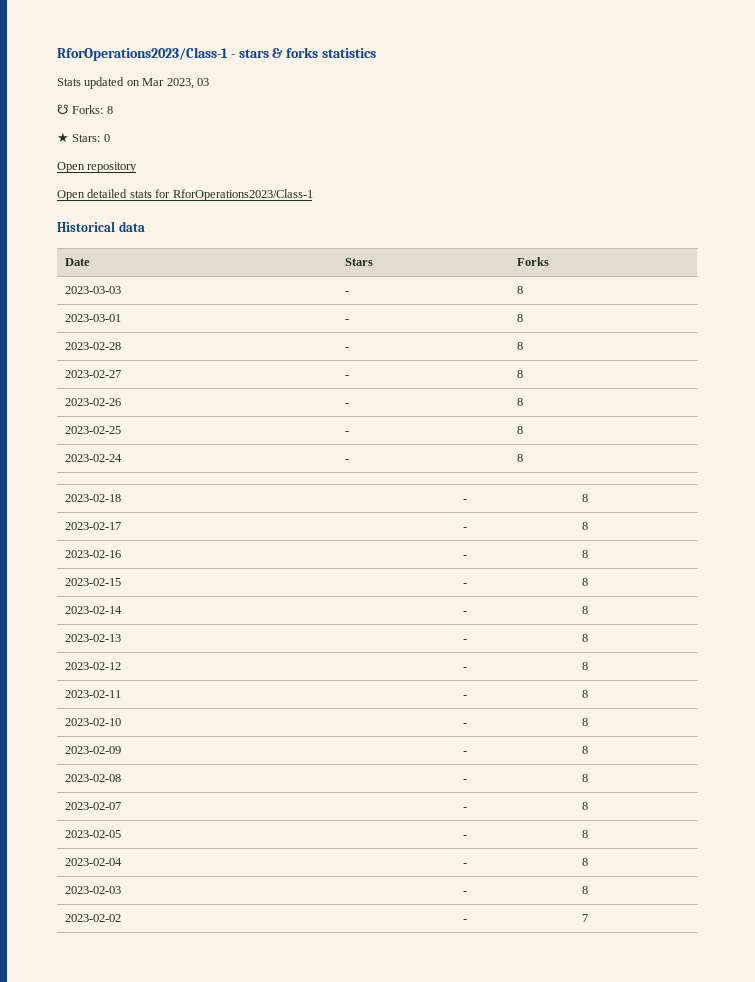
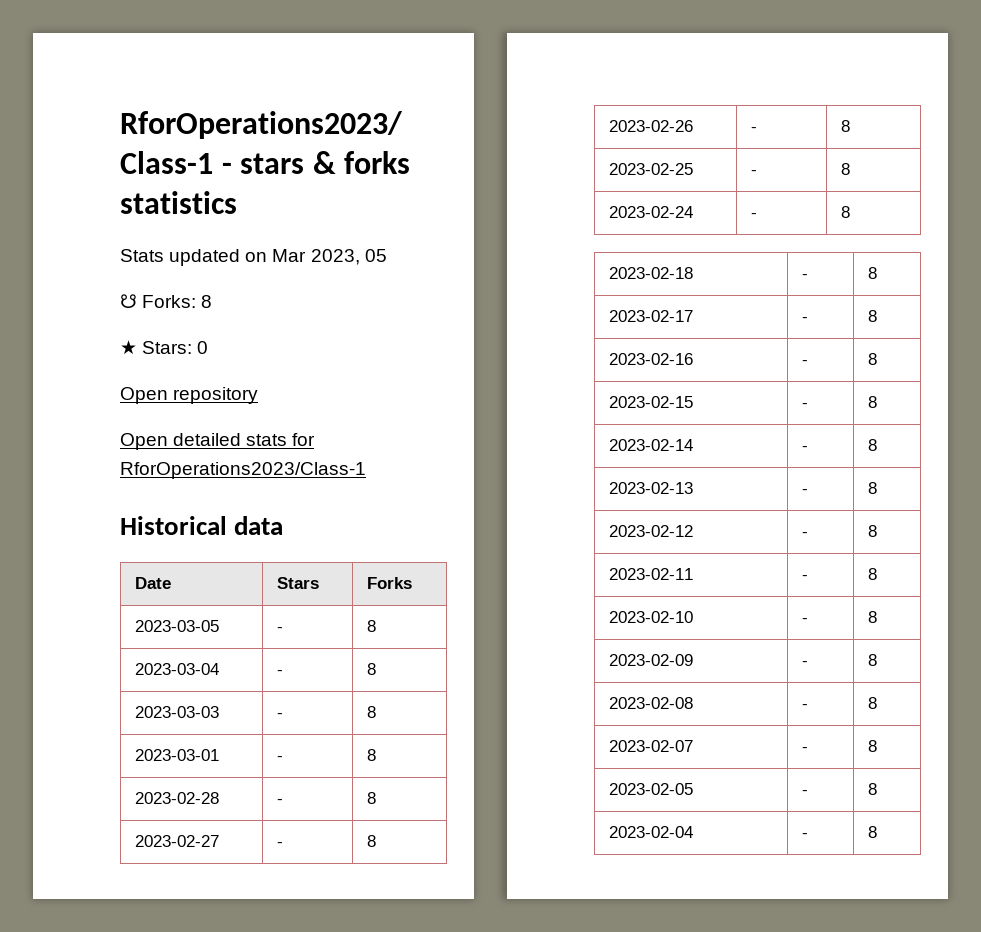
[196,78,209,86] 03 -> [364,249,387,262] 05
(549, 261) none -> [134,620,219,632] [276,627,283,632] [366,620,376,632] [134,663,219,675] [276,670,283,675] [366,663,376,675] // 2023-03-05 | - | 8 // 2023-03-04 | - | 8
[64,886,121,894] [462,891,467,894] [581,886,588,894] [64,914,121,922] [462,919,467,922] [581,914,588,922] // 2023-02-03 | - | 8 // 2023-02-02 | - | 7 -> (877, 832) none

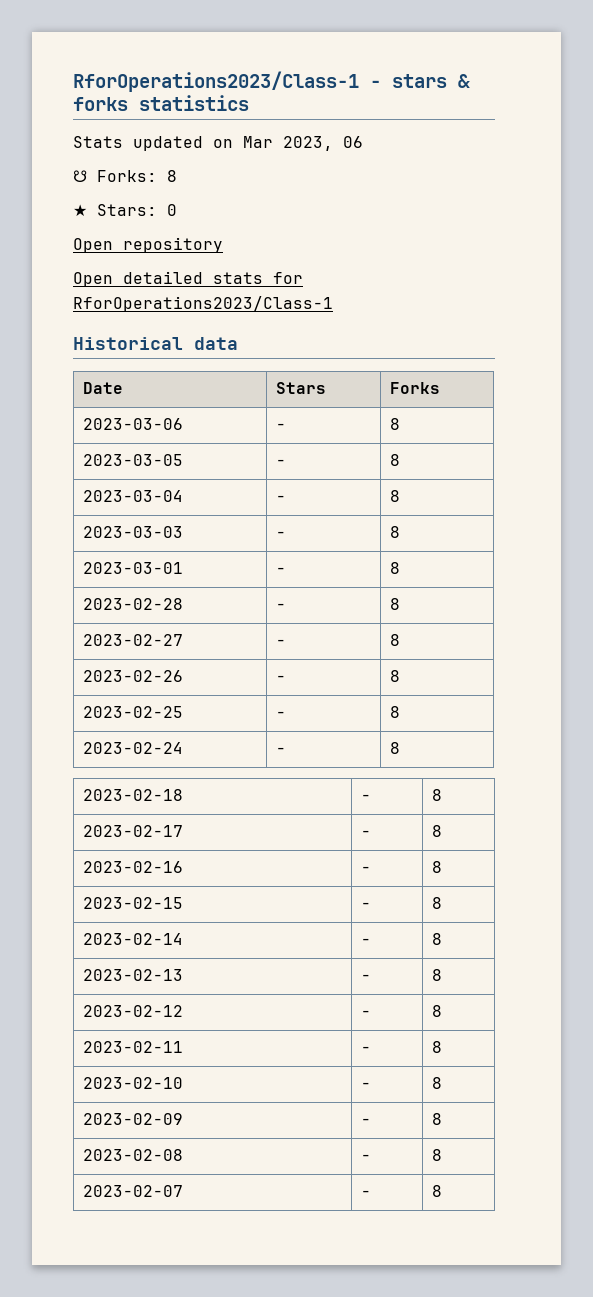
[364,249,387,262] 05 -> [343,136,363,148] 06
(412, 583) none -> [83,418,184,430] [276,423,287,430] [390,418,401,430] // 2023-03-06 | - | 8
[608,783,693,795] [801,790,808,795] [867,783,877,795] [608,826,693,838] [801,833,808,838] [867,826,877,838] // 2023-02-05 | - | 8 // 2023-02-04 | - | 8 -> (443, 1191) none

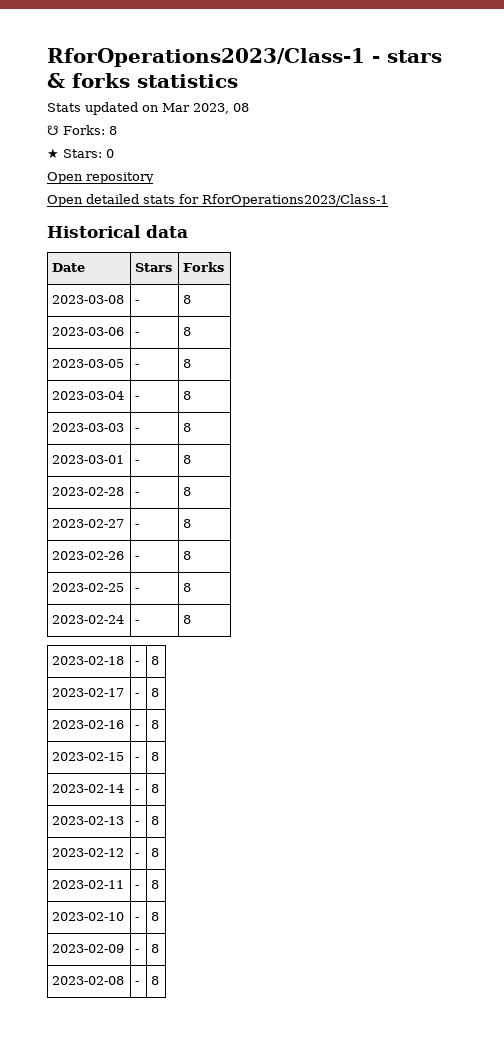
[343,136,363,148] 06 -> [233,103,249,112] 08
(441, 388) none -> [52,295,125,304] [135,300,140,304] [183,295,192,304] // 2023-03-08 | - | 8
[83,1185,184,1197] [361,1190,372,1197] [432,1185,443,1197] // 2023-02-07 | - | 8 -> (160, 980) none

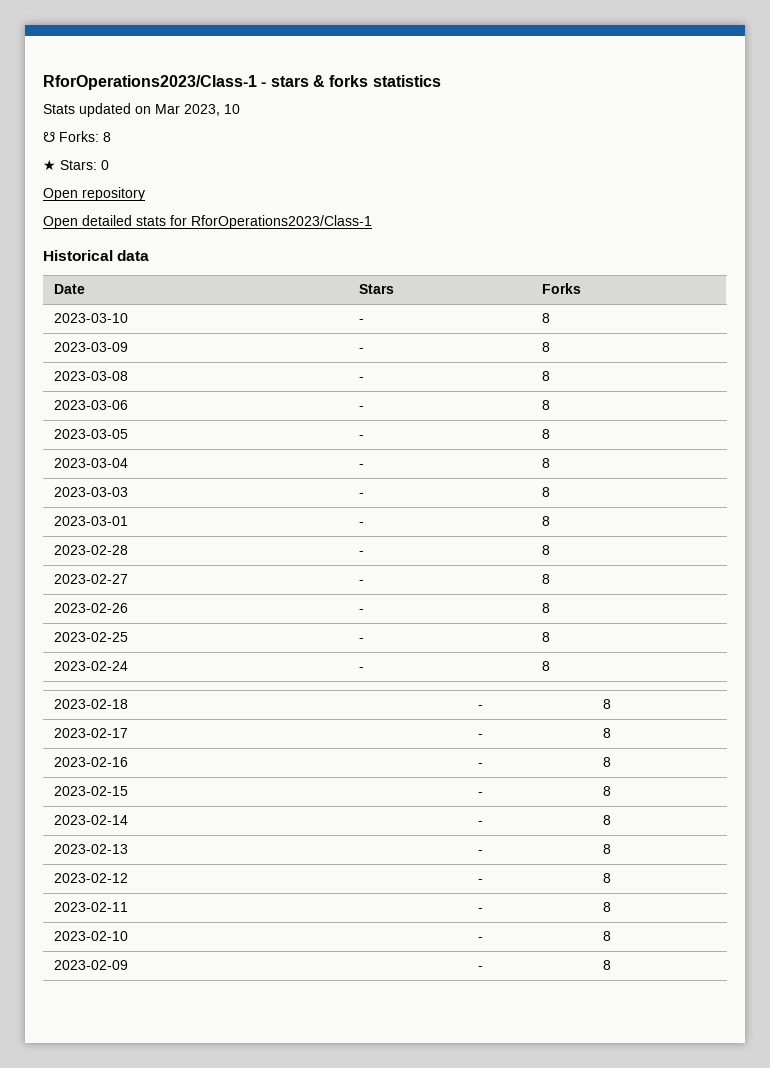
[233,103,249,112] 08 -> [224,104,240,114] 10
(225, 267) none -> [53,313,128,323] [358,319,364,323] [541,313,550,323] [53,342,128,352] [358,348,364,352] [541,342,550,352] // 2023-03-10 | - | 8 // 2023-03-09 | - | 8
[52,976,125,985] [135,981,140,985] [151,976,160,985] // 2023-02-08 | - | 8 -> (611, 965) none

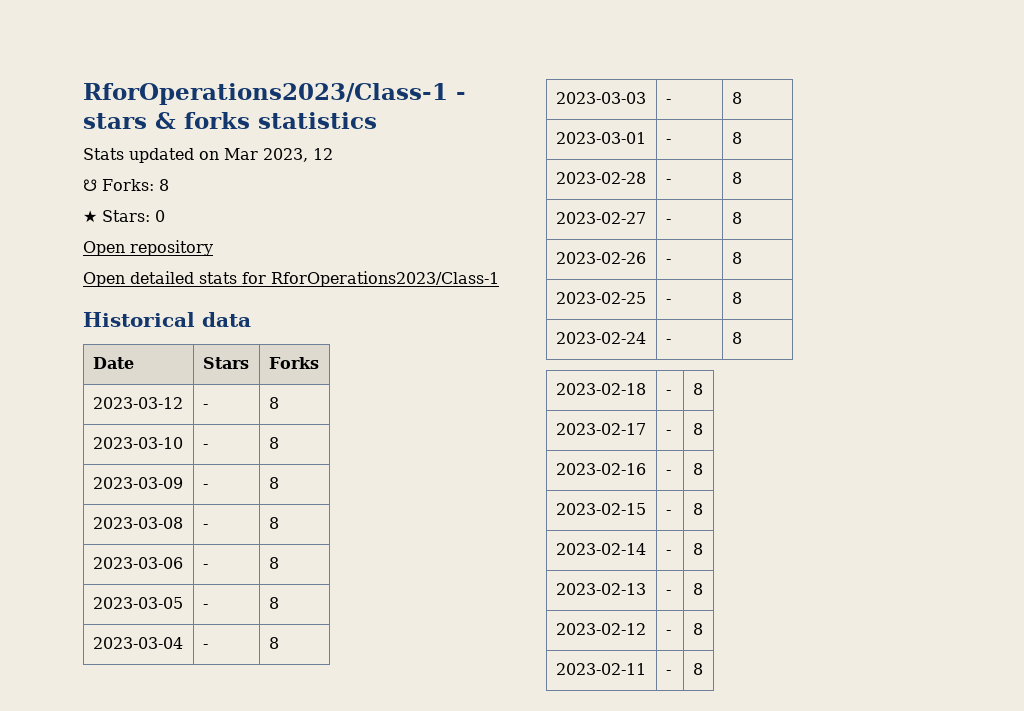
[224,104,240,114] 10 -> [313,148,333,160] 12
(581, 288) none -> [92,397,183,409] [202,404,208,409] [268,397,279,409] // 2023-03-12 | - | 8
[53,931,128,941] [477,937,483,941] [602,931,611,941] [53,960,128,970] [477,966,483,970] [602,960,611,970] // 2023-02-10 | - | 8 // 2023-02-09 | - | 8 -> (703, 669) none

